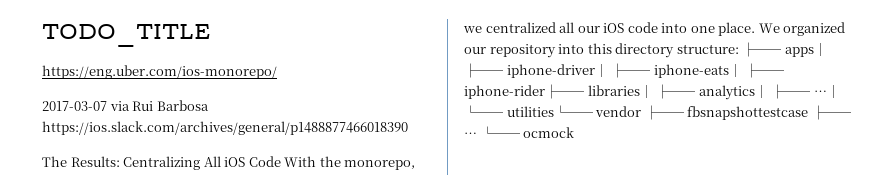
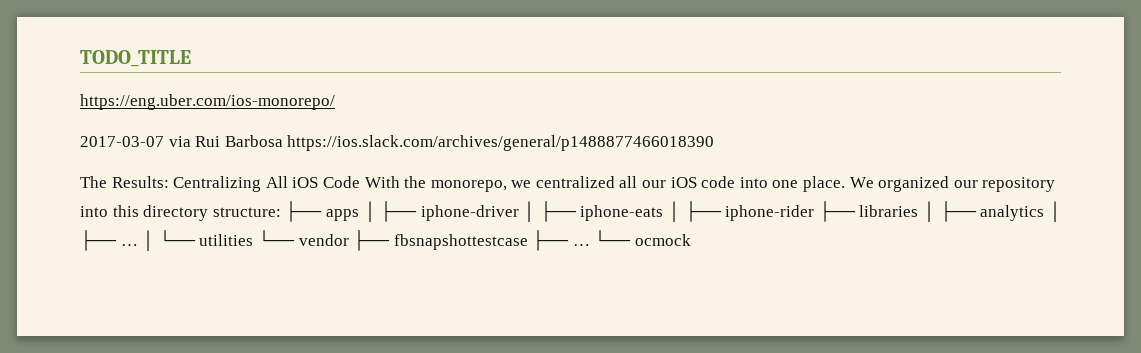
[784,43,827,57] [464,63,785,78] [464,84,840,100] [464,105,593,117] apps│ ├── iphone-driver│ ├── iphone-eats│ ├── iphone-rider├── libraries│ ├── analytics│ ├── …│ └── utilities└── -> [325,201,1061,222] [80,230,295,251] apps │ ├── iphone-driver │ ├── iphone-eats │ ├── iphone-rider ├── libraries │ ├── analytics │ ├── … │ └── utilities └──

